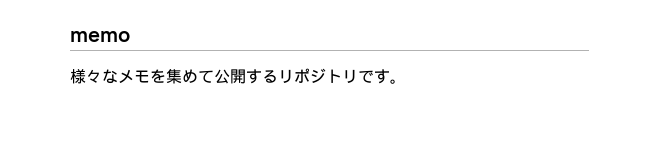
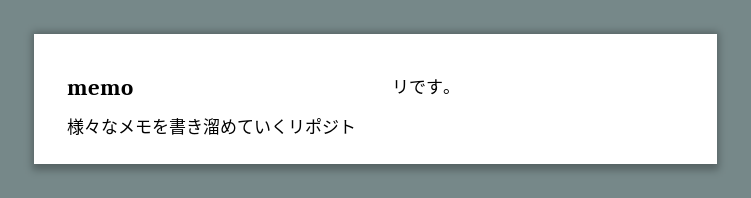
[166,69,278,84] 集めて公開する -> [169,118,288,135] 書き溜めていく

